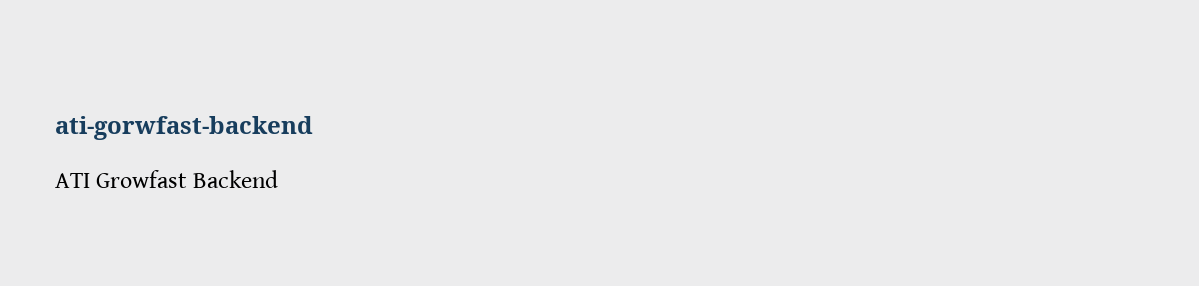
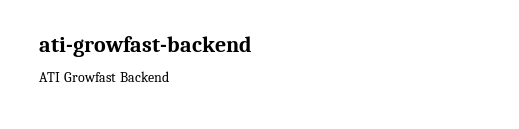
[55,116,313,140] ati-gorwfast-backend -> [39,36,252,57] ati-growfast-backend

